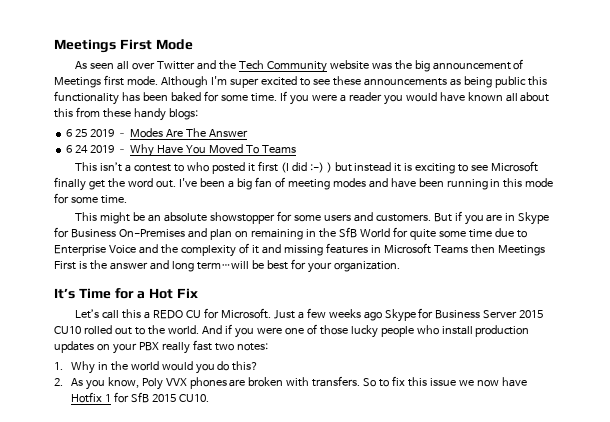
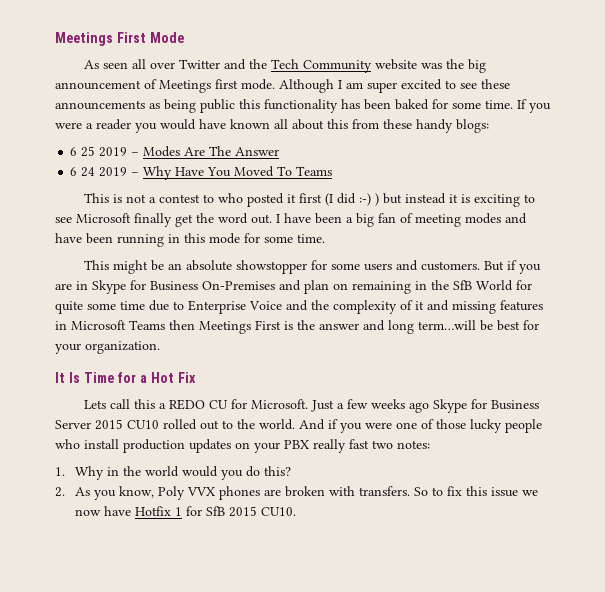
[210,76,227,85] I'm -> [338,80,363,89] I am
[99,162,122,172] isn’t -> [112,194,146,203] is not
[178,178,197,187] I've -> [276,213,311,223] I have
[54,288,75,299] It’s -> [55,372,80,383] It Is
[74,309,99,319] Let’s -> [83,400,106,409] Lets

